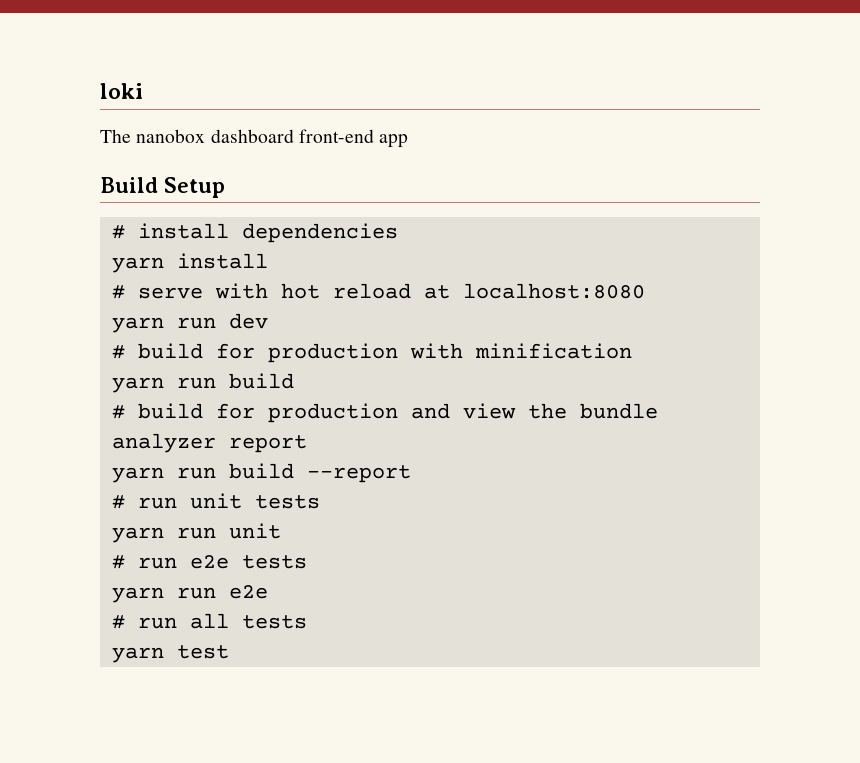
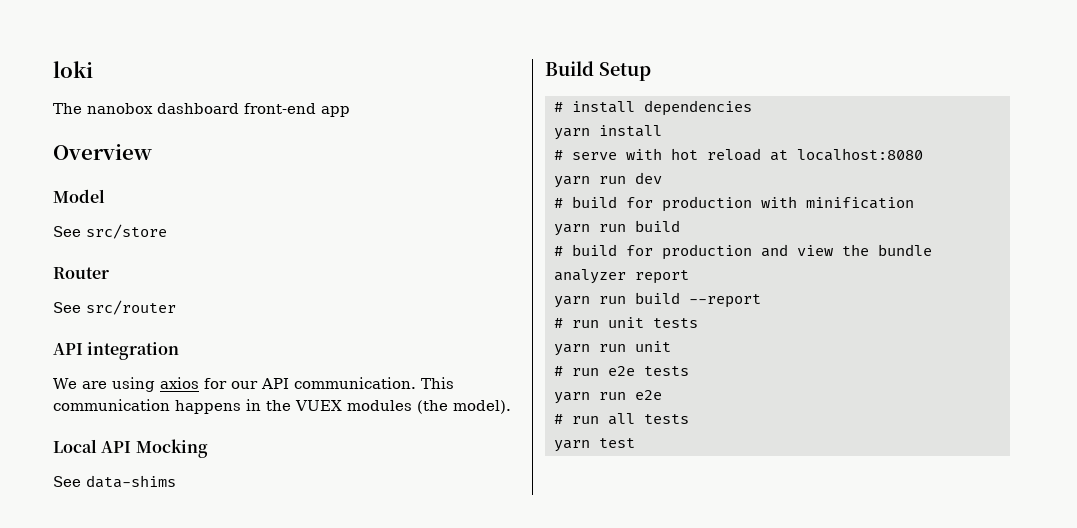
(409, 141) none -> [53,144,152,160] [53,189,105,203] [53,224,167,239] [53,267,109,279] [53,300,176,315] [53,342,180,360] [53,377,454,392] [53,399,511,414] [53,439,208,458] [53,475,176,488] // Overview // Model // See src/store // Router // See src/router // API integration // We are using axios for our API communication. This communication happens in the VUEX modules (the model). // Local API Mocking // See data-shims

